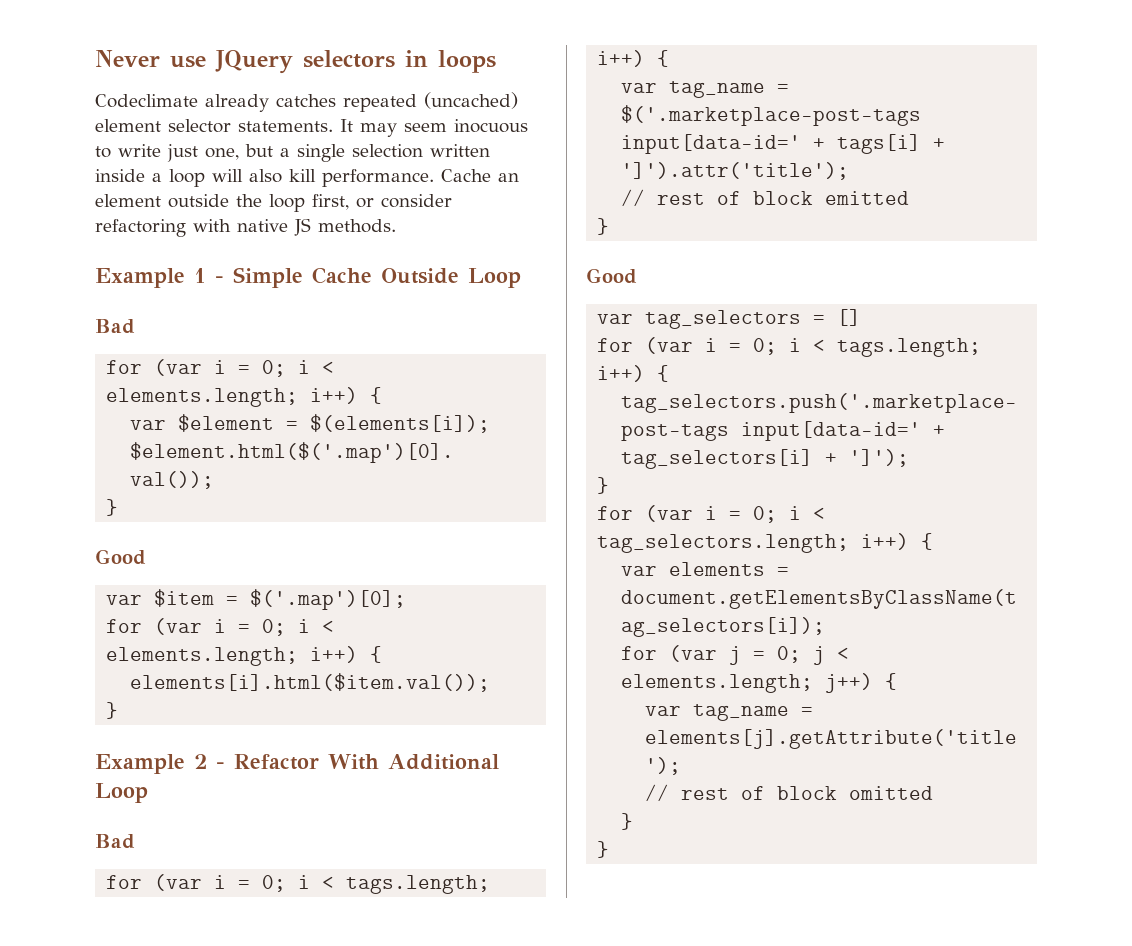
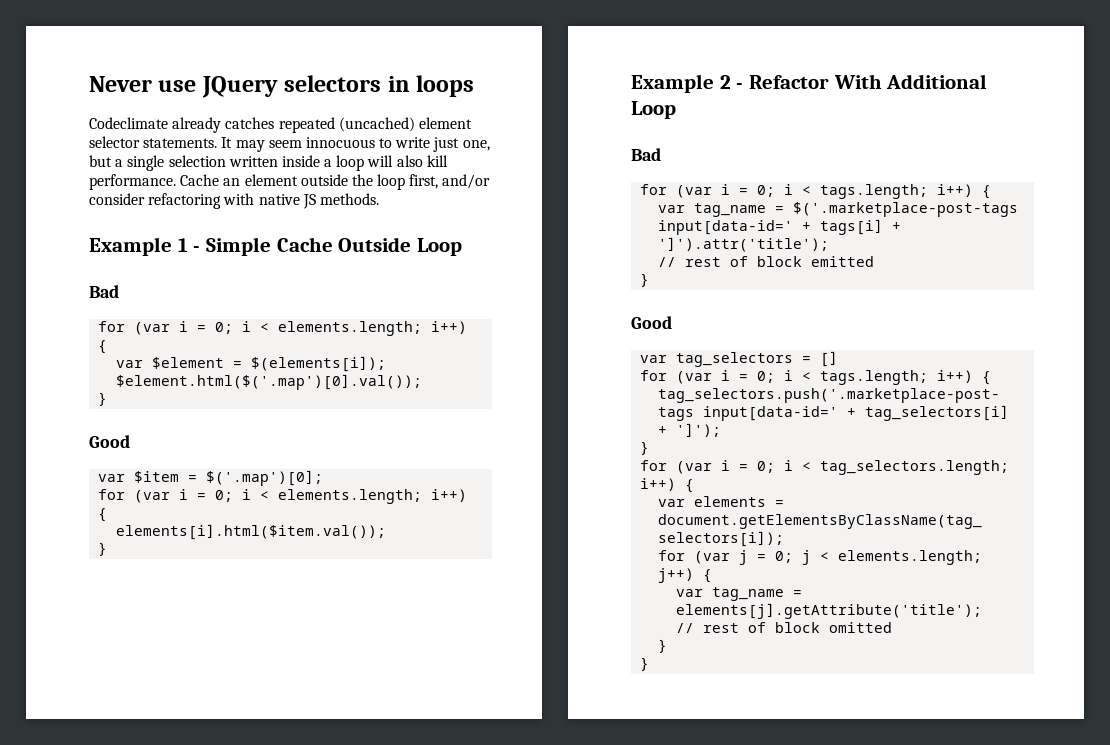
[454,119,528,133] inocuous -> [305,137,375,148] innocuous
[356,198,374,208] or -> [442,174,491,189] and/or

